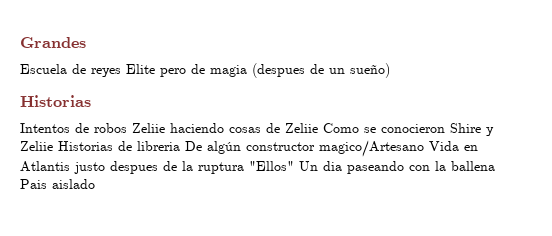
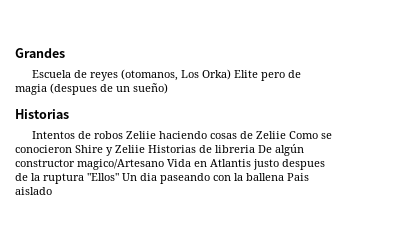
(121, 72) none -> [121,69,232,81] (otomanos, Los Orka)

